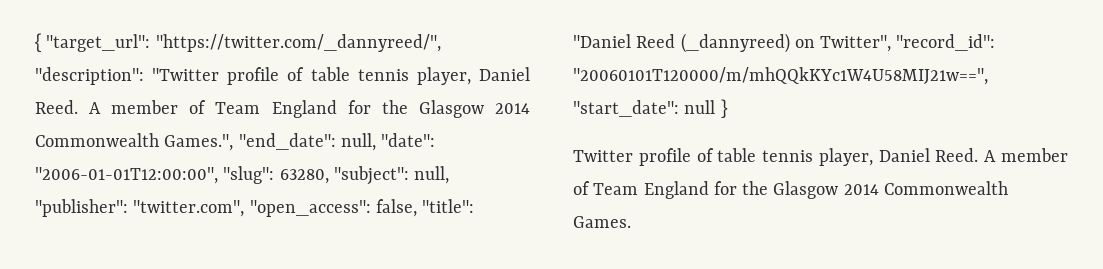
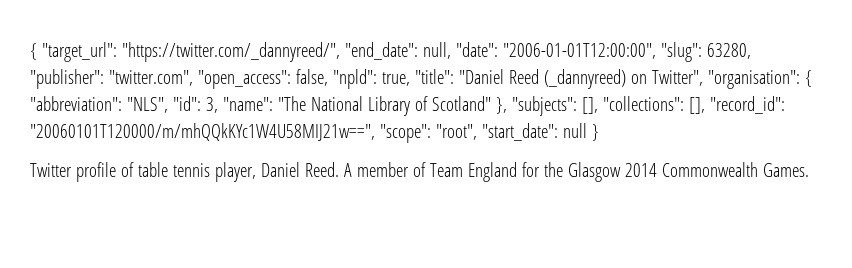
[35,67,531,85] [35,100,530,118] [35,133,234,151] "description": "Twitter profile of table tennis player, Daniel Reed. A member of Team England for the Glasgow 2014 Commonwealth Games.", -> (340, 52) none
[333,166,450,185] "subject": null, -> (751, 51) none
(417, 208) none -> [332,69,410,89] "npld": true,
[896,34,996,51] [573,67,988,85] "record_id": "20060101T120000/m/mhQQkKYc1W4U58MIJ21w==", -> [707,70,812,89] [30,96,785,116] [30,123,477,143] "organisation": { "abbreviation": "NLS", "id": 3, "name": "The National Library of Scotland" }, "subjects": [], "collections": [], "record_id": "20060101T120000/m/mhQQkKYc1W4U58MIJ21w==", "scope": "root",

